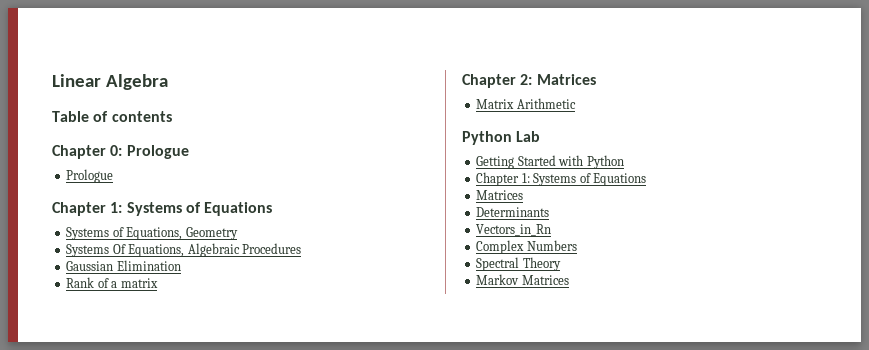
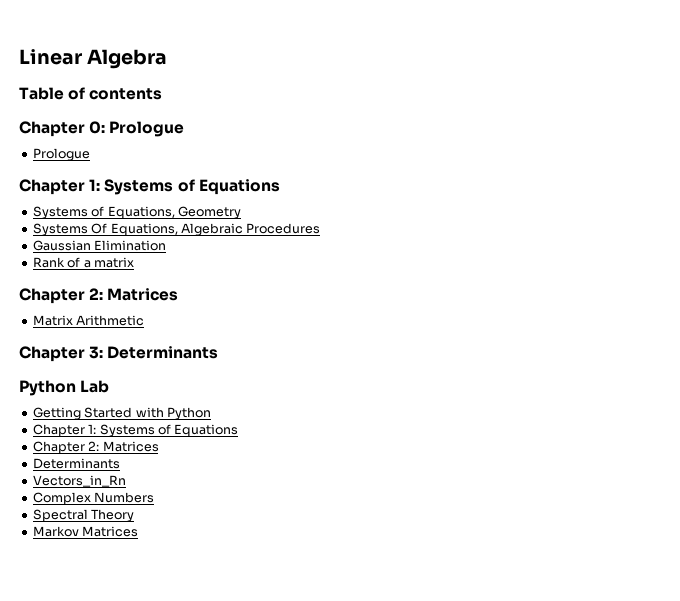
(576, 103) none -> [19,346,219,362] // Chapter 3: Determinants
(647, 179) none -> [32,441,100,454] Chapter 2:

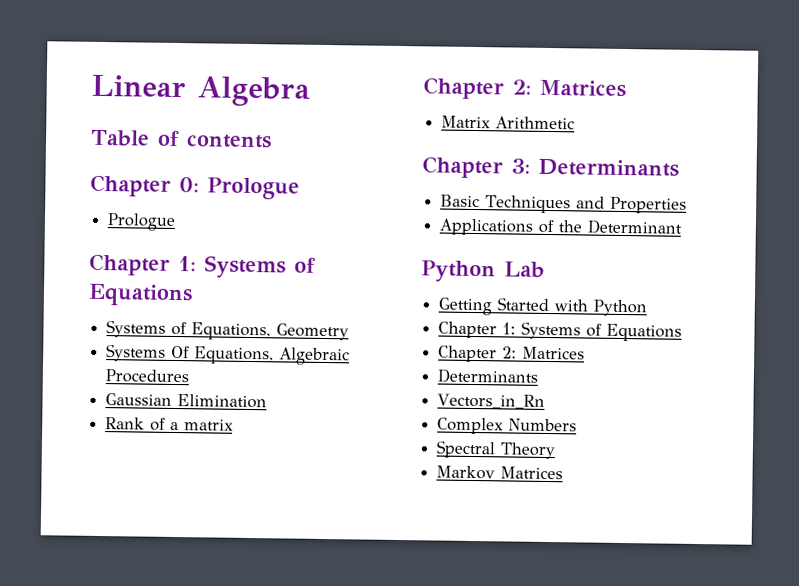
(219, 352) none -> [440,194,688,214] [439,218,683,236] // Basic Techniques and Properties // Applications of the Determinant

